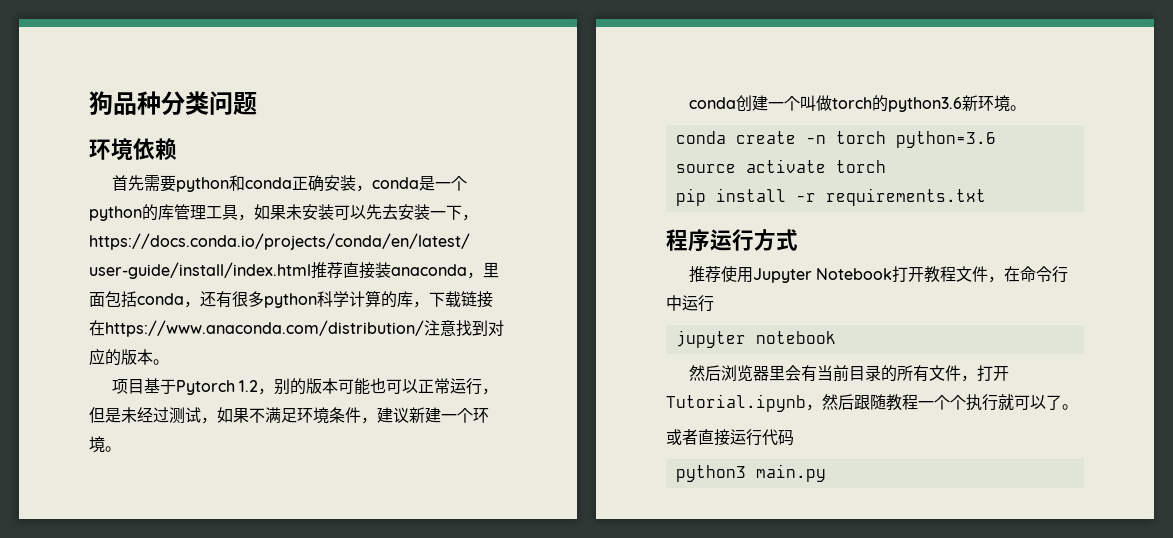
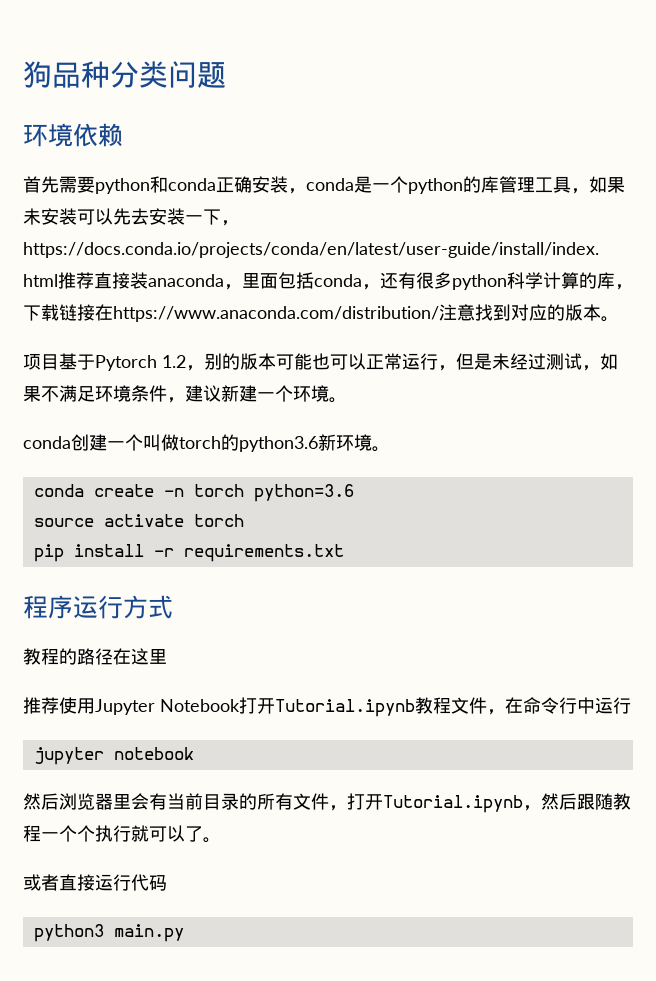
(798, 240) none -> [23,648,167,665] // 教程的路径在这里
(925, 274) none -> [275,699,415,717] Tutorial.ipynb

